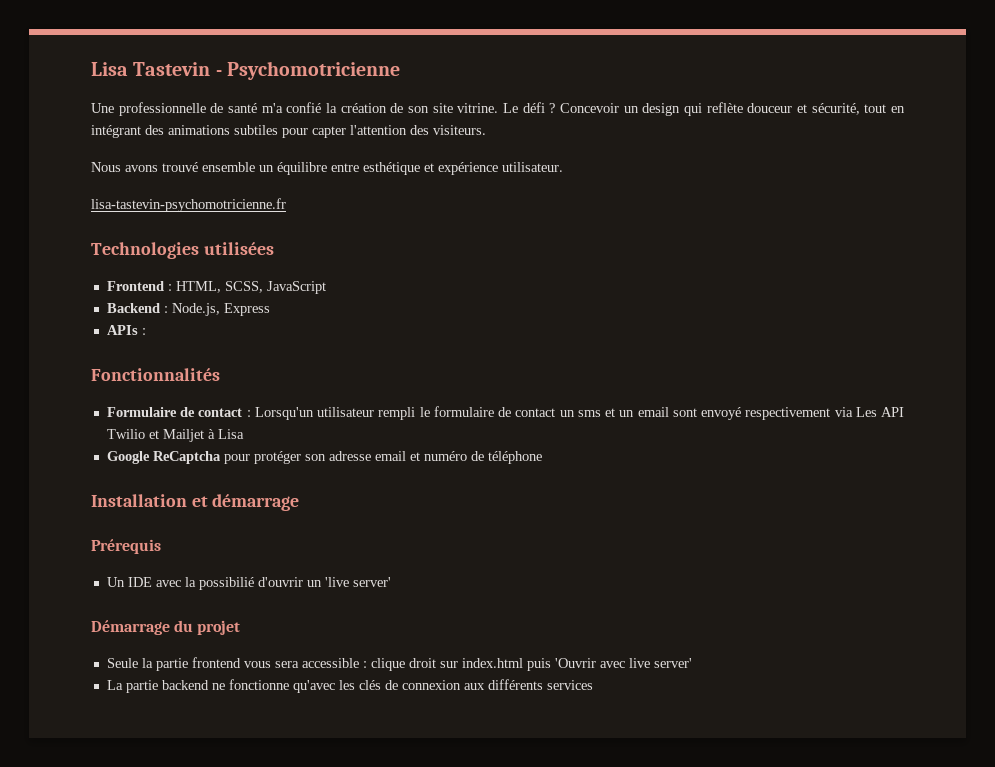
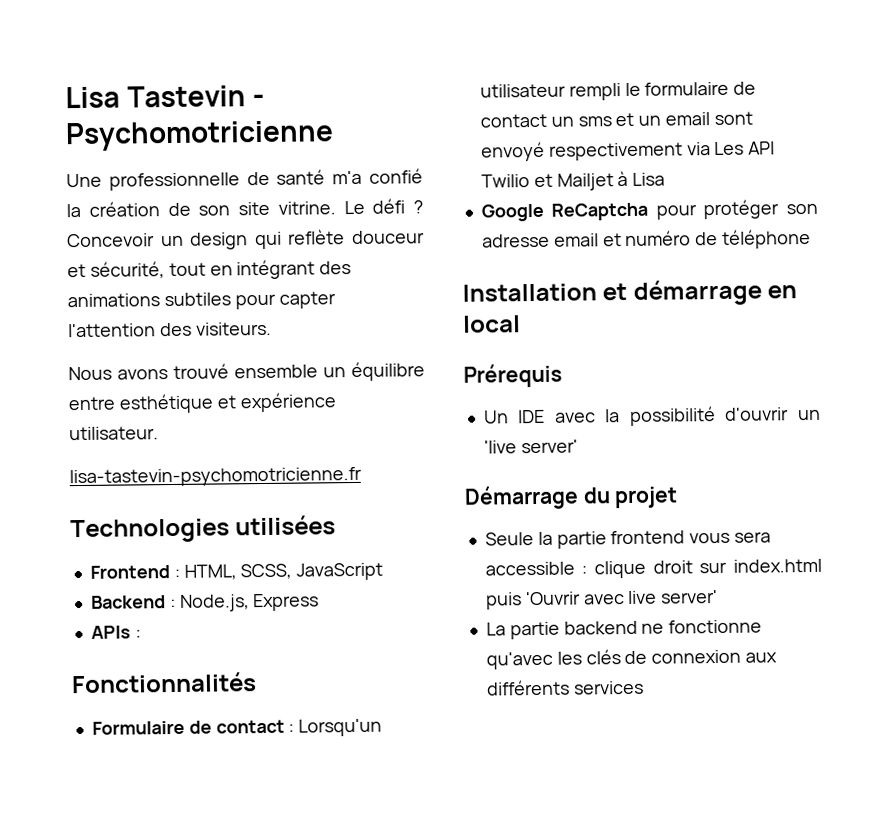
(300, 502) none -> [767,285,798,299] [462,315,521,333] en local
[198,577,254,590] possibilié -> [628,406,716,426] possibilité

